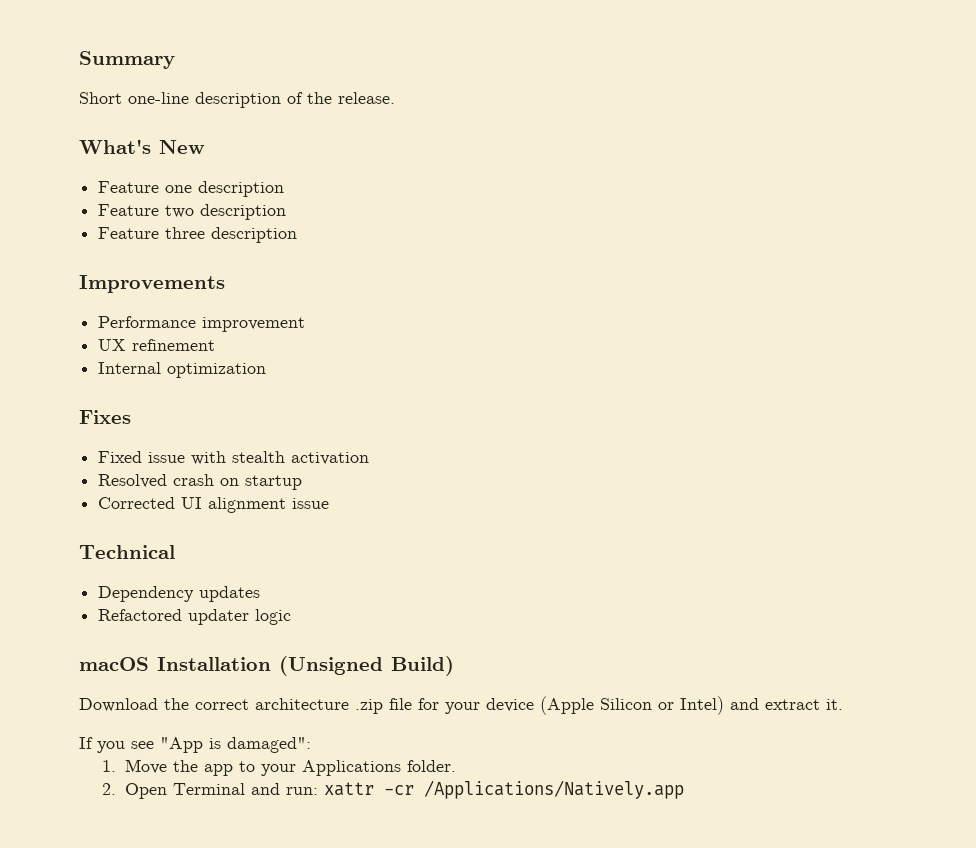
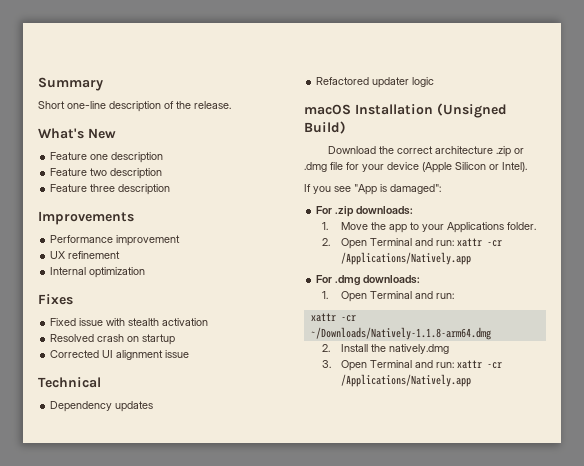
(383, 706) none -> [513,148,524,154] [304,162,327,172] or .dmg
[680,696,843,715] Intel) and extract it. -> [502,162,527,172] Intel).
(311, 745) none -> [316,206,414,217] // For .zip downloads:
(685, 789) none -> [316,275,421,286] [322,291,454,302] [310,313,356,322] [310,327,491,340] [322,344,449,354] [322,360,502,371] [340,374,471,387] // For .dmg downloads: // 1. Open Terminal and run: // xattr -cr ~/Downloads/Natively-1.1.8-arm64.dmg // 2. Install the natively.dmg // 3. Open Terminal and run: xattr -cr /Applications/Natively.app

